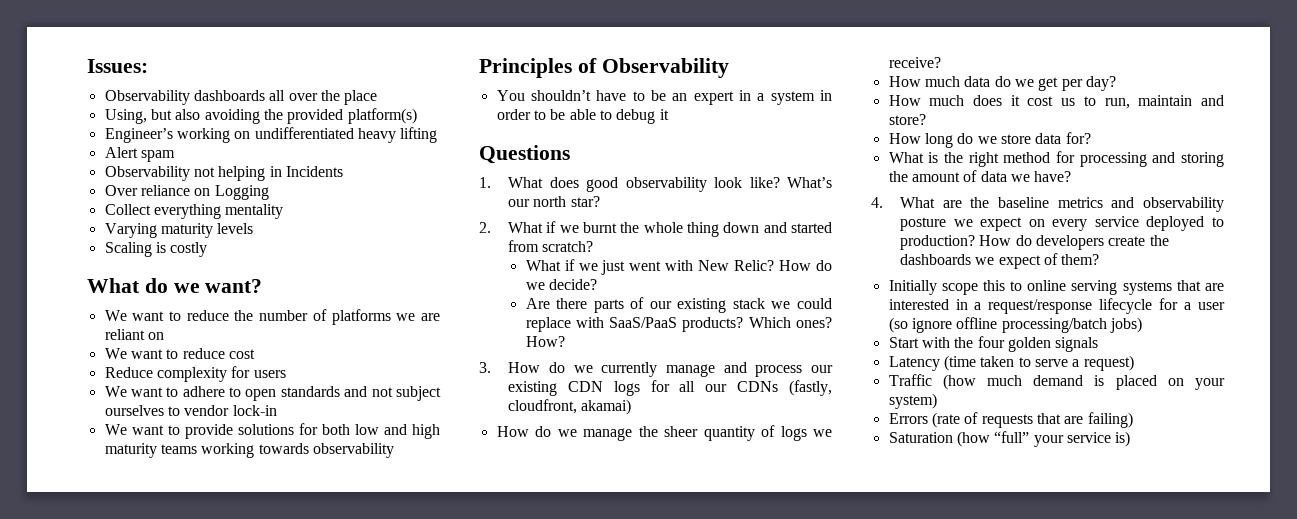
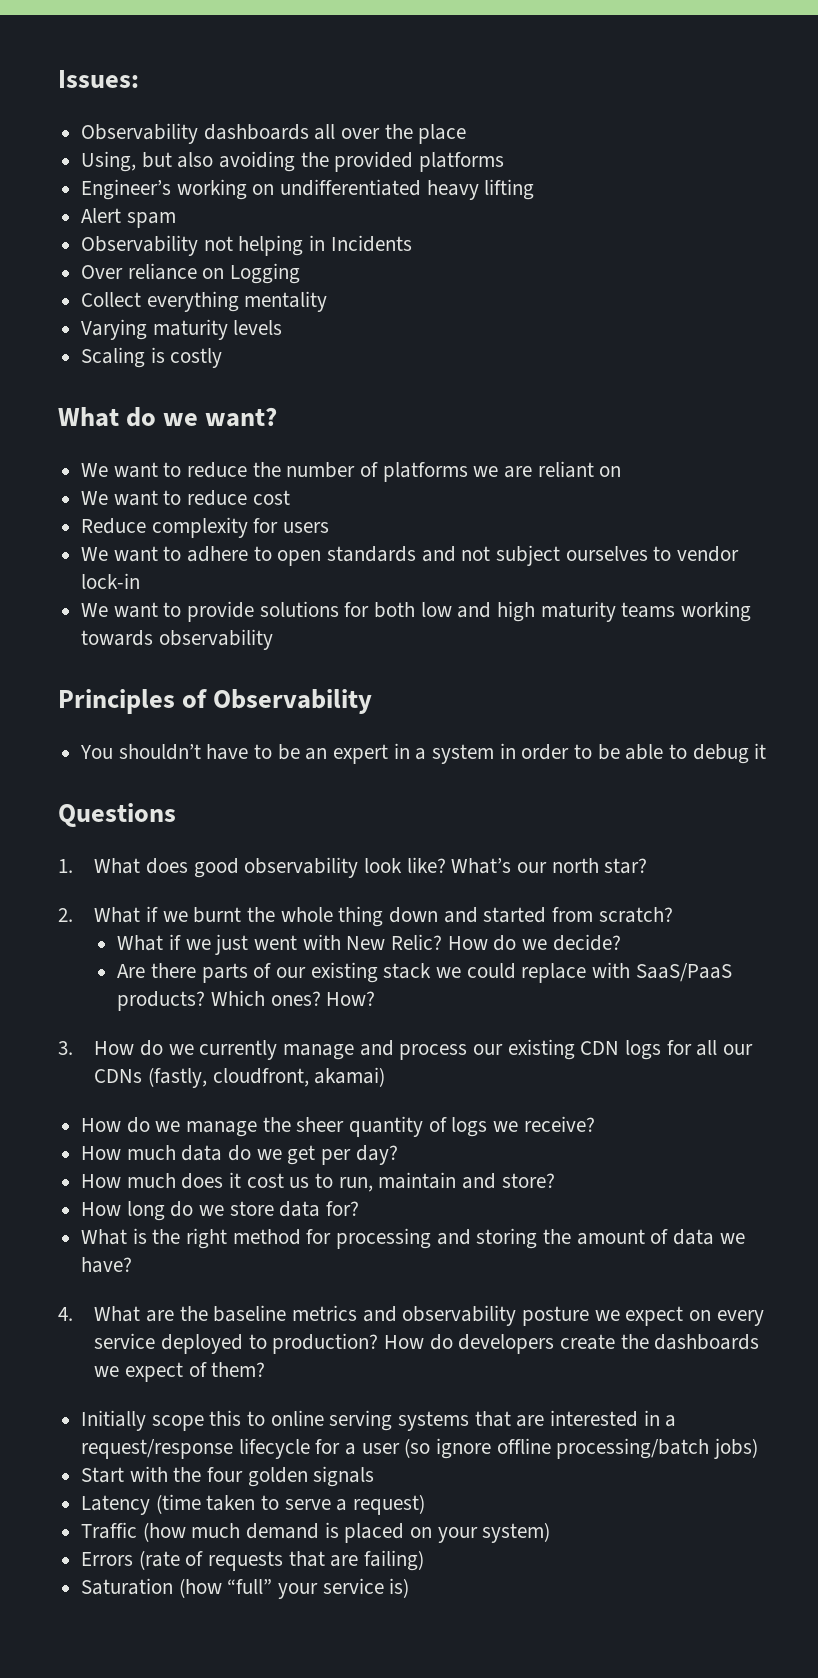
[347,108,417,124] platform(s) -> [419,152,505,172] platforms

